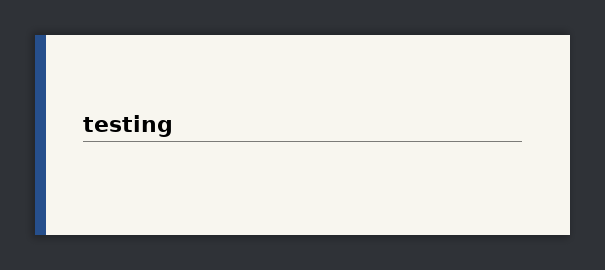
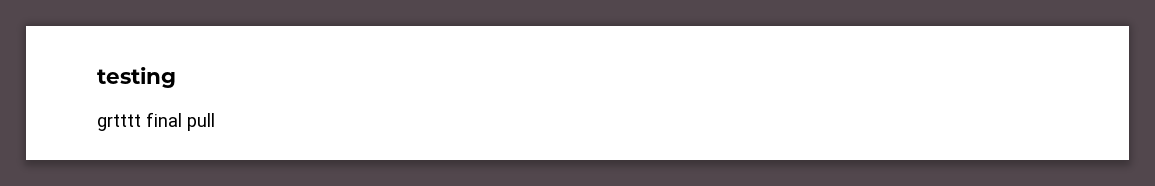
(173, 126) none -> [97,112,215,131] // grtttt final pull

